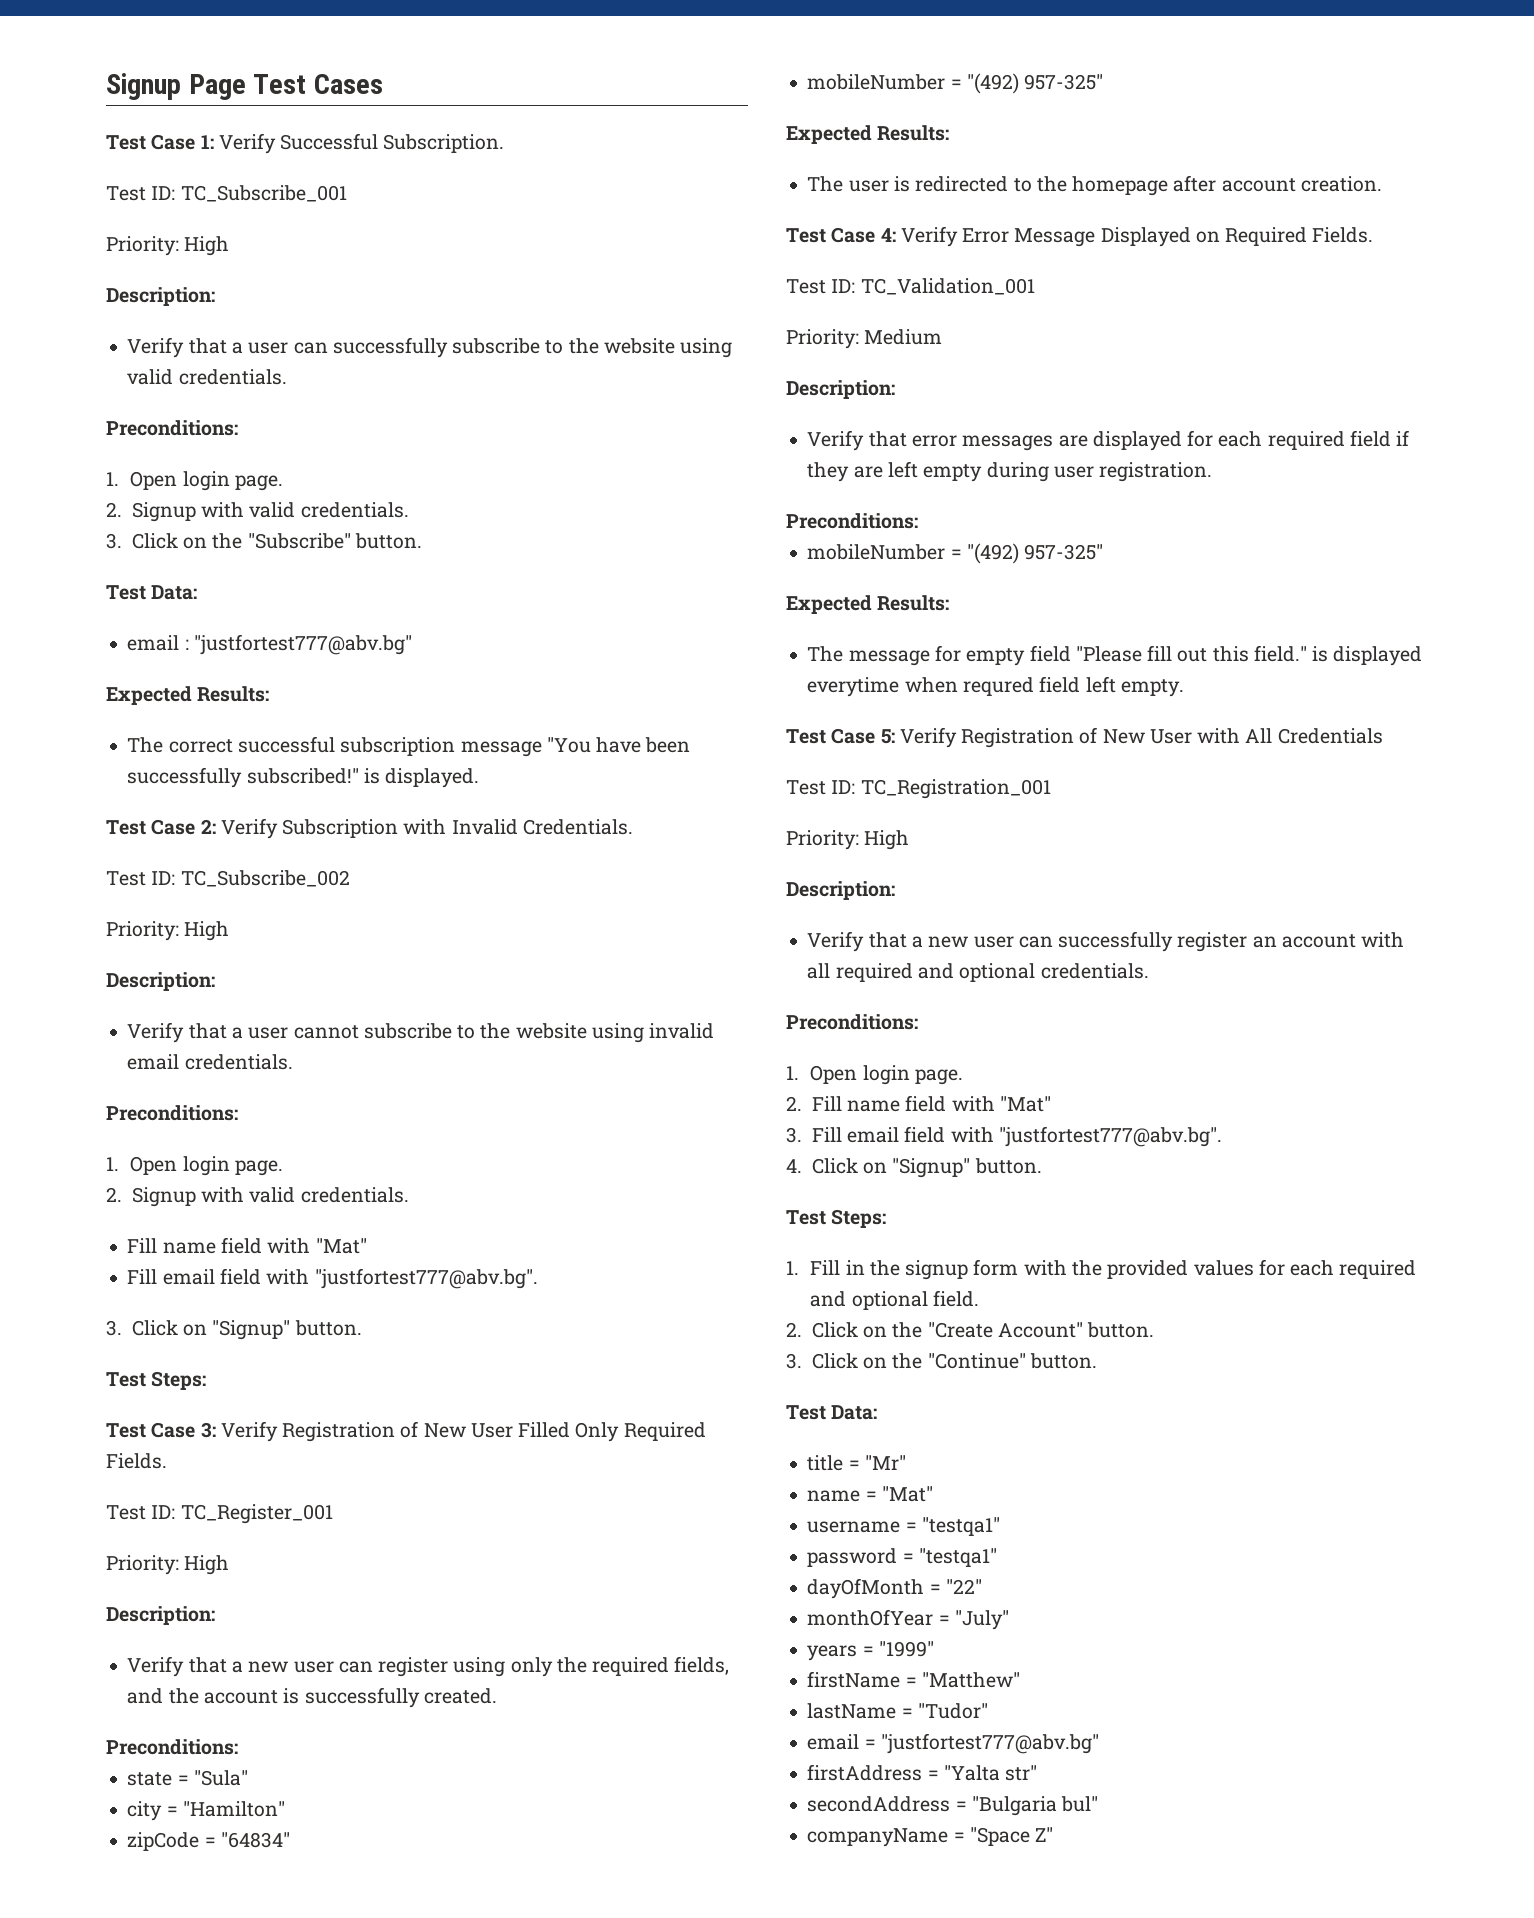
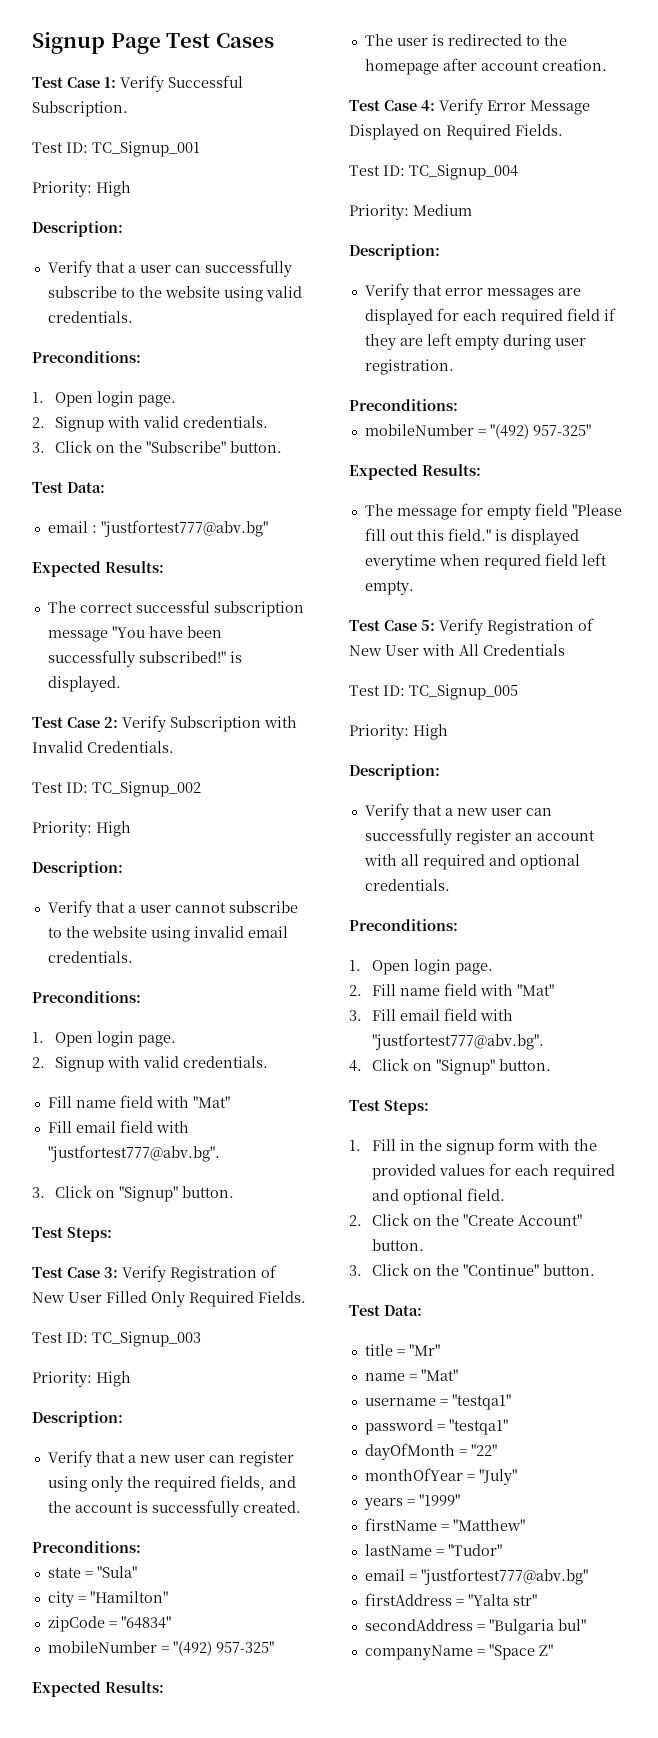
[180,185,347,202] TC_Subscribe_001 -> [92,141,200,157] TC_Signup_001
[180,870,350,887] TC_Subscribe_002 -> [92,781,201,797] TC_Signup_002
[180,1504,333,1524] TC_Register_001 -> [92,1331,201,1347] TC_Signup_003
[860,278,1035,295] TC_Validation_001 -> [409,164,518,180] TC_Signup_004
[860,779,1051,799] TC_Registration_001 -> [409,684,518,700] TC_Signup_005

